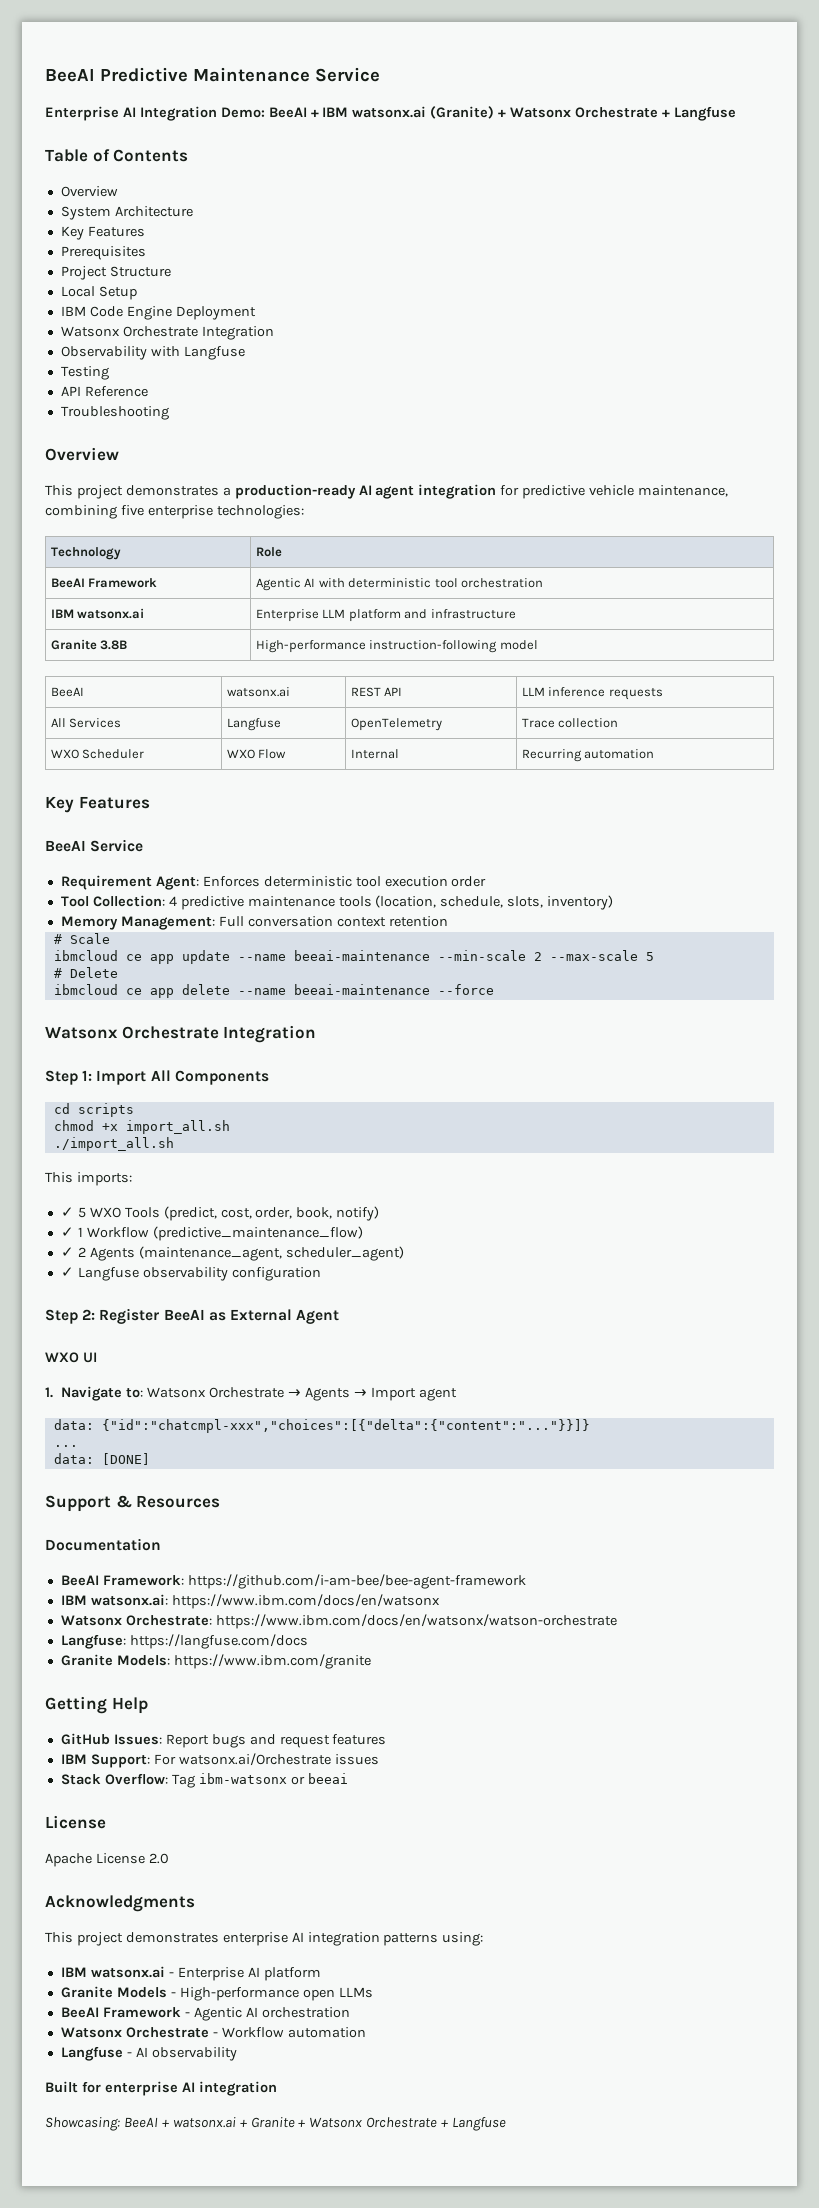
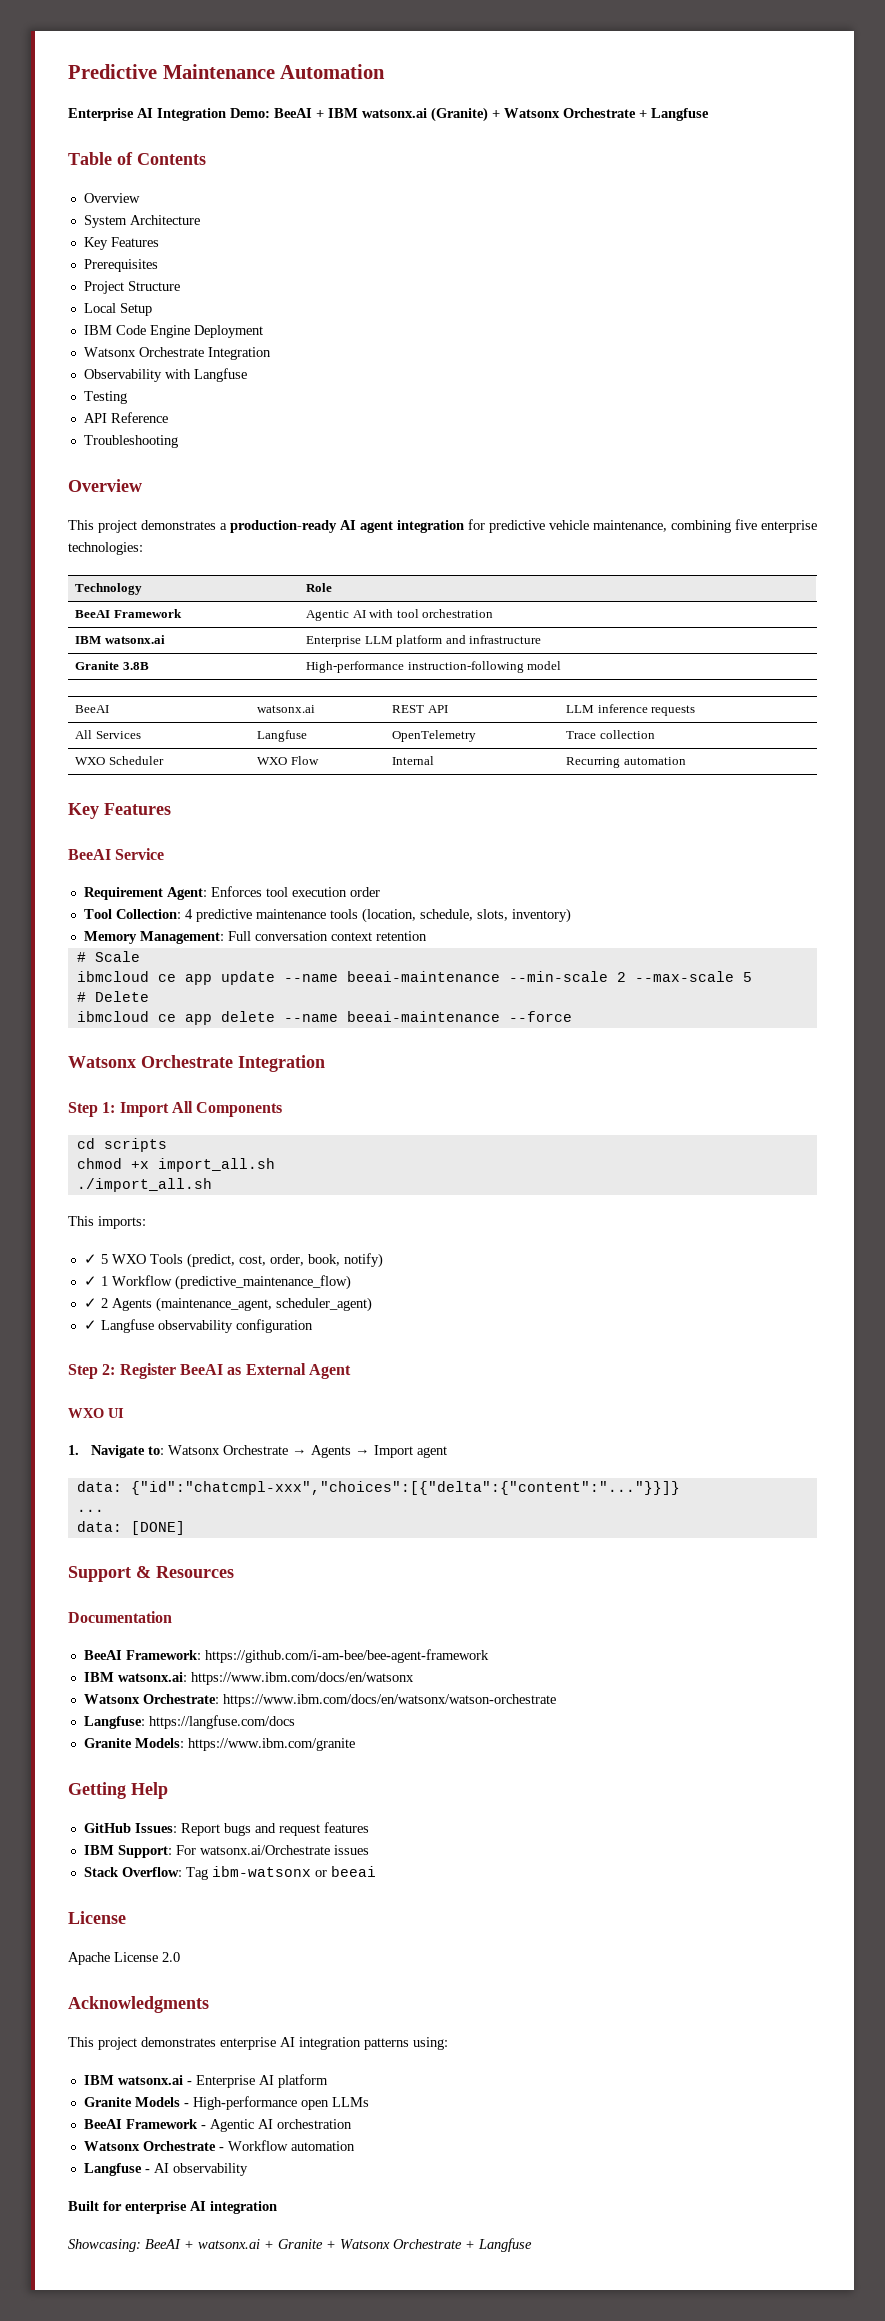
[45,69,95,82] BeeAI -> (68, 71) none
[315,67,380,82] Service -> [280,64,386,79] Automation
[348,578,432,588] deterministic -> (394, 613) none
[263,876,352,887] deterministic -> (262, 891) none

